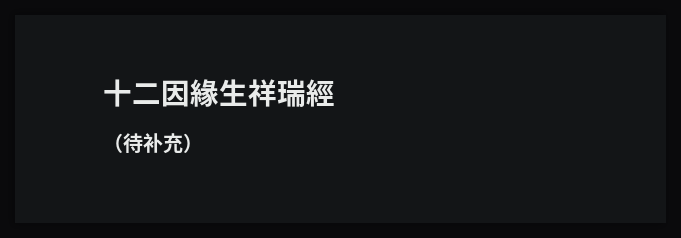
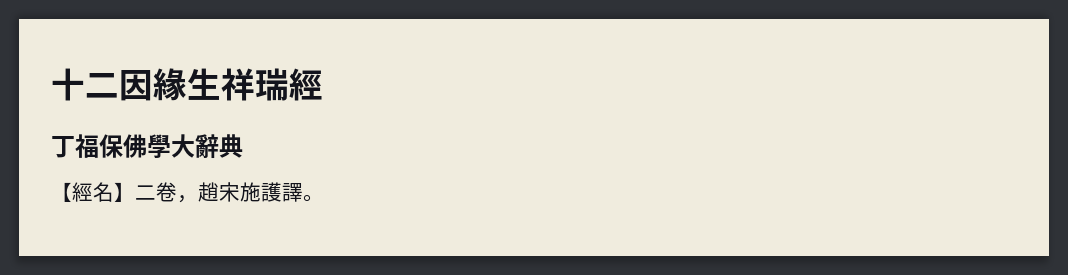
[103,133,203,154] （待补充） -> [51,134,243,159] [51,182,324,203] 丁福保佛學大辭典 // 【經名】二卷，趙宋施護譯。

